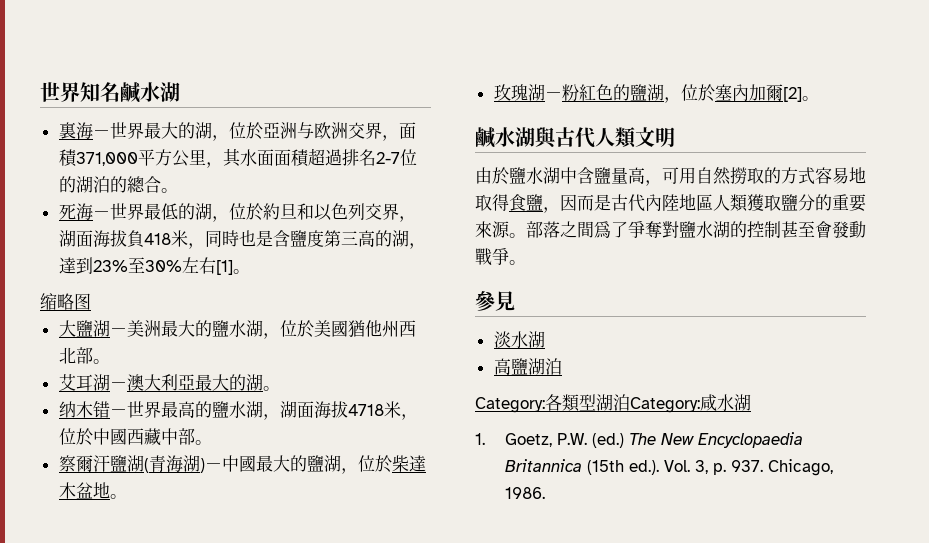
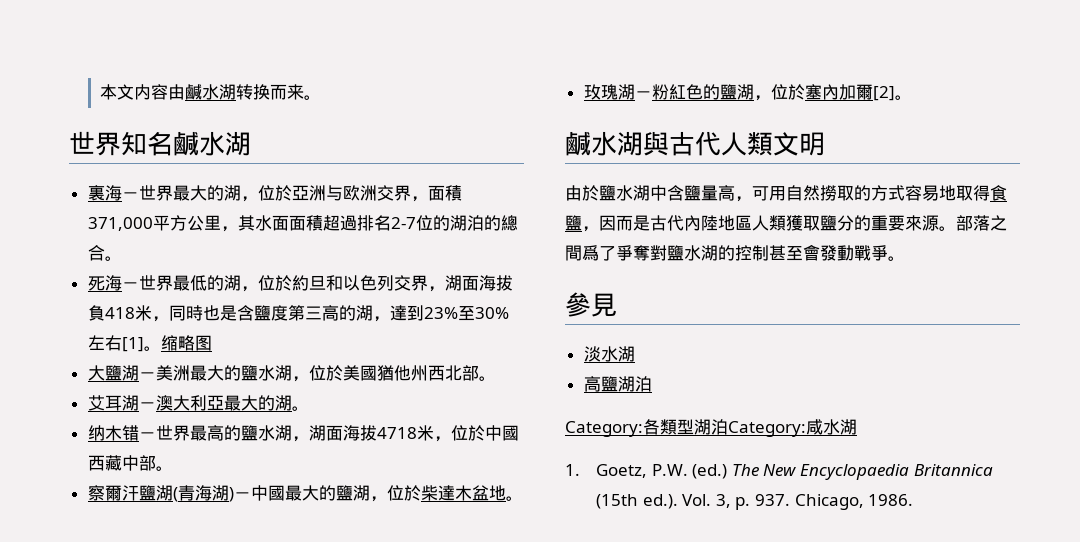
(40, 92) none -> [100,84,322,100] 本文内容由鹹水湖转换而来。 //
(250, 271) // -> (161, 348) none

